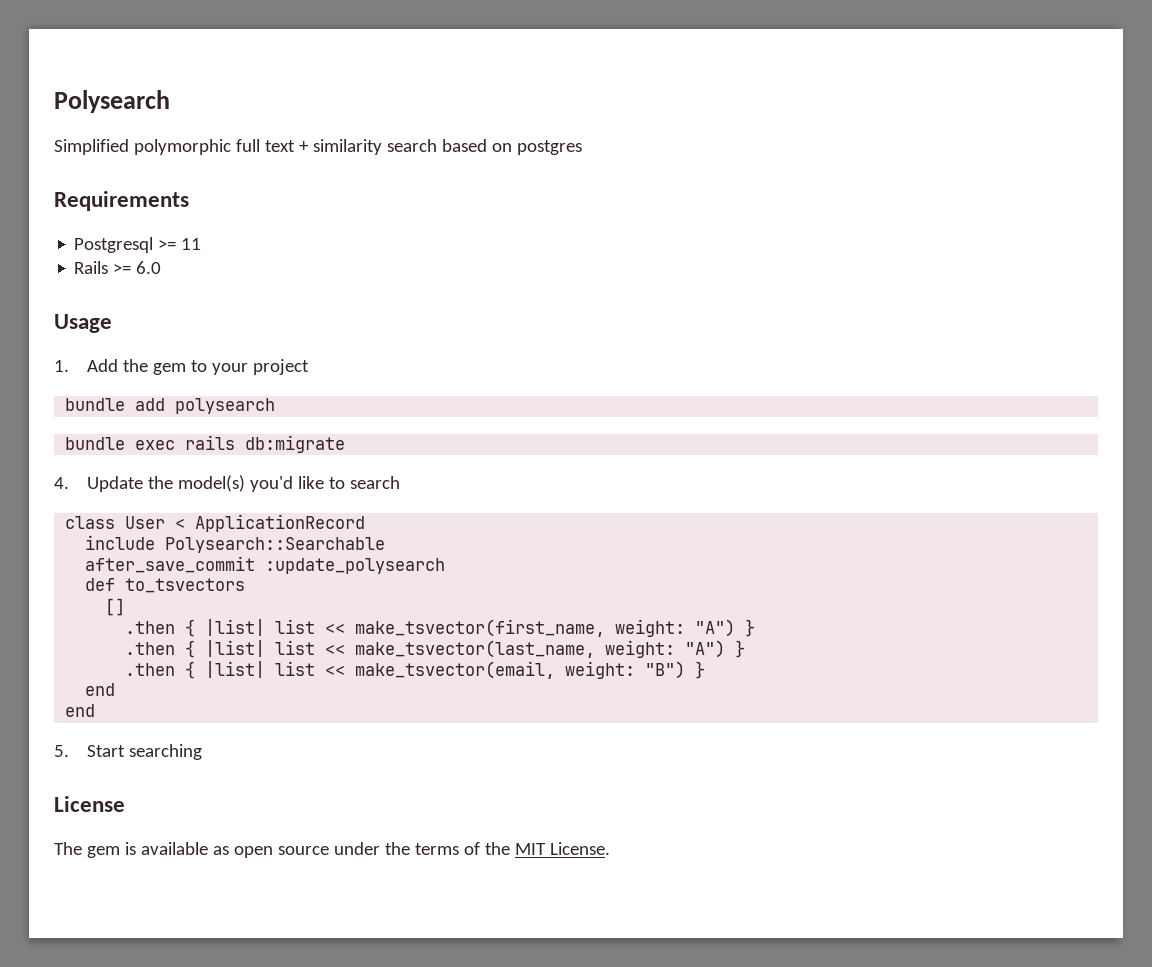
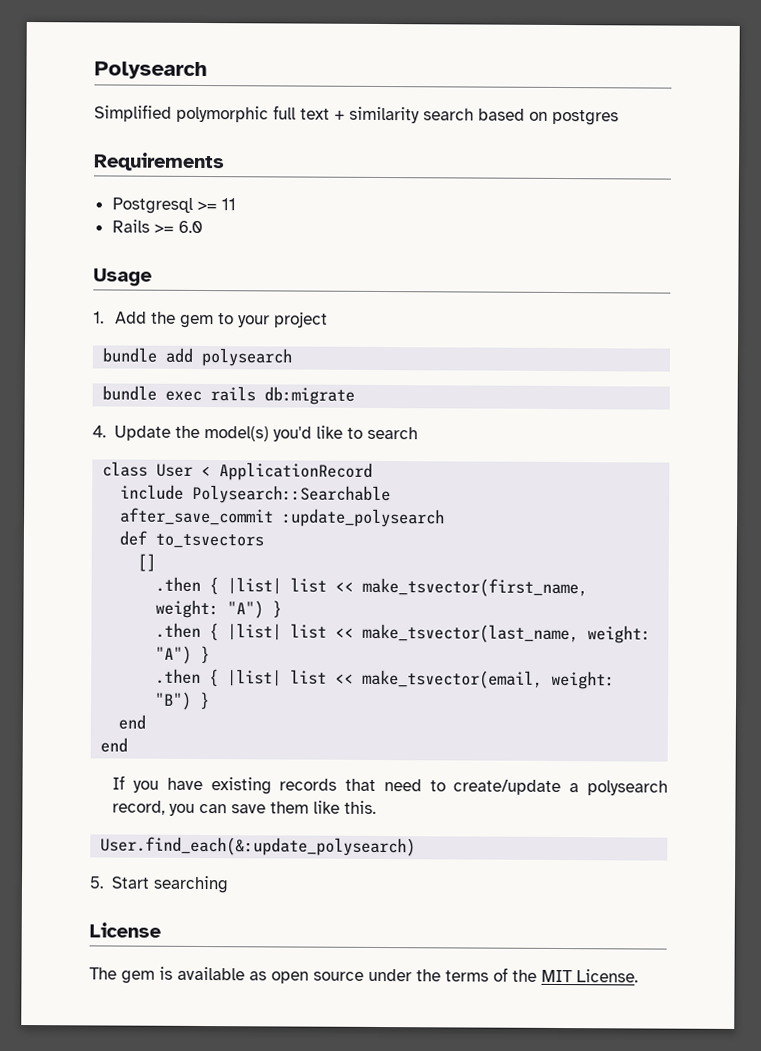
(96, 710) none -> [112,775,668,796] [112,800,377,816] [100,836,417,857] // If you have existing records that need to create/update a polysearch record, you can save them like this. // User.find_each(&:update_polysearch)

